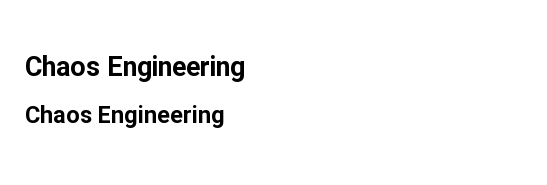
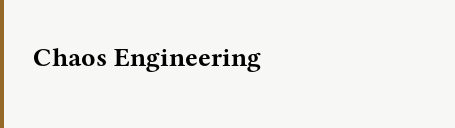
[25,55,246,82] [25,105,226,128] Chaos Engineering // Chaos Engineering -> [33,48,262,72] Chaos Engineering

